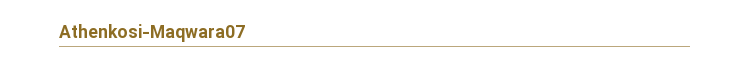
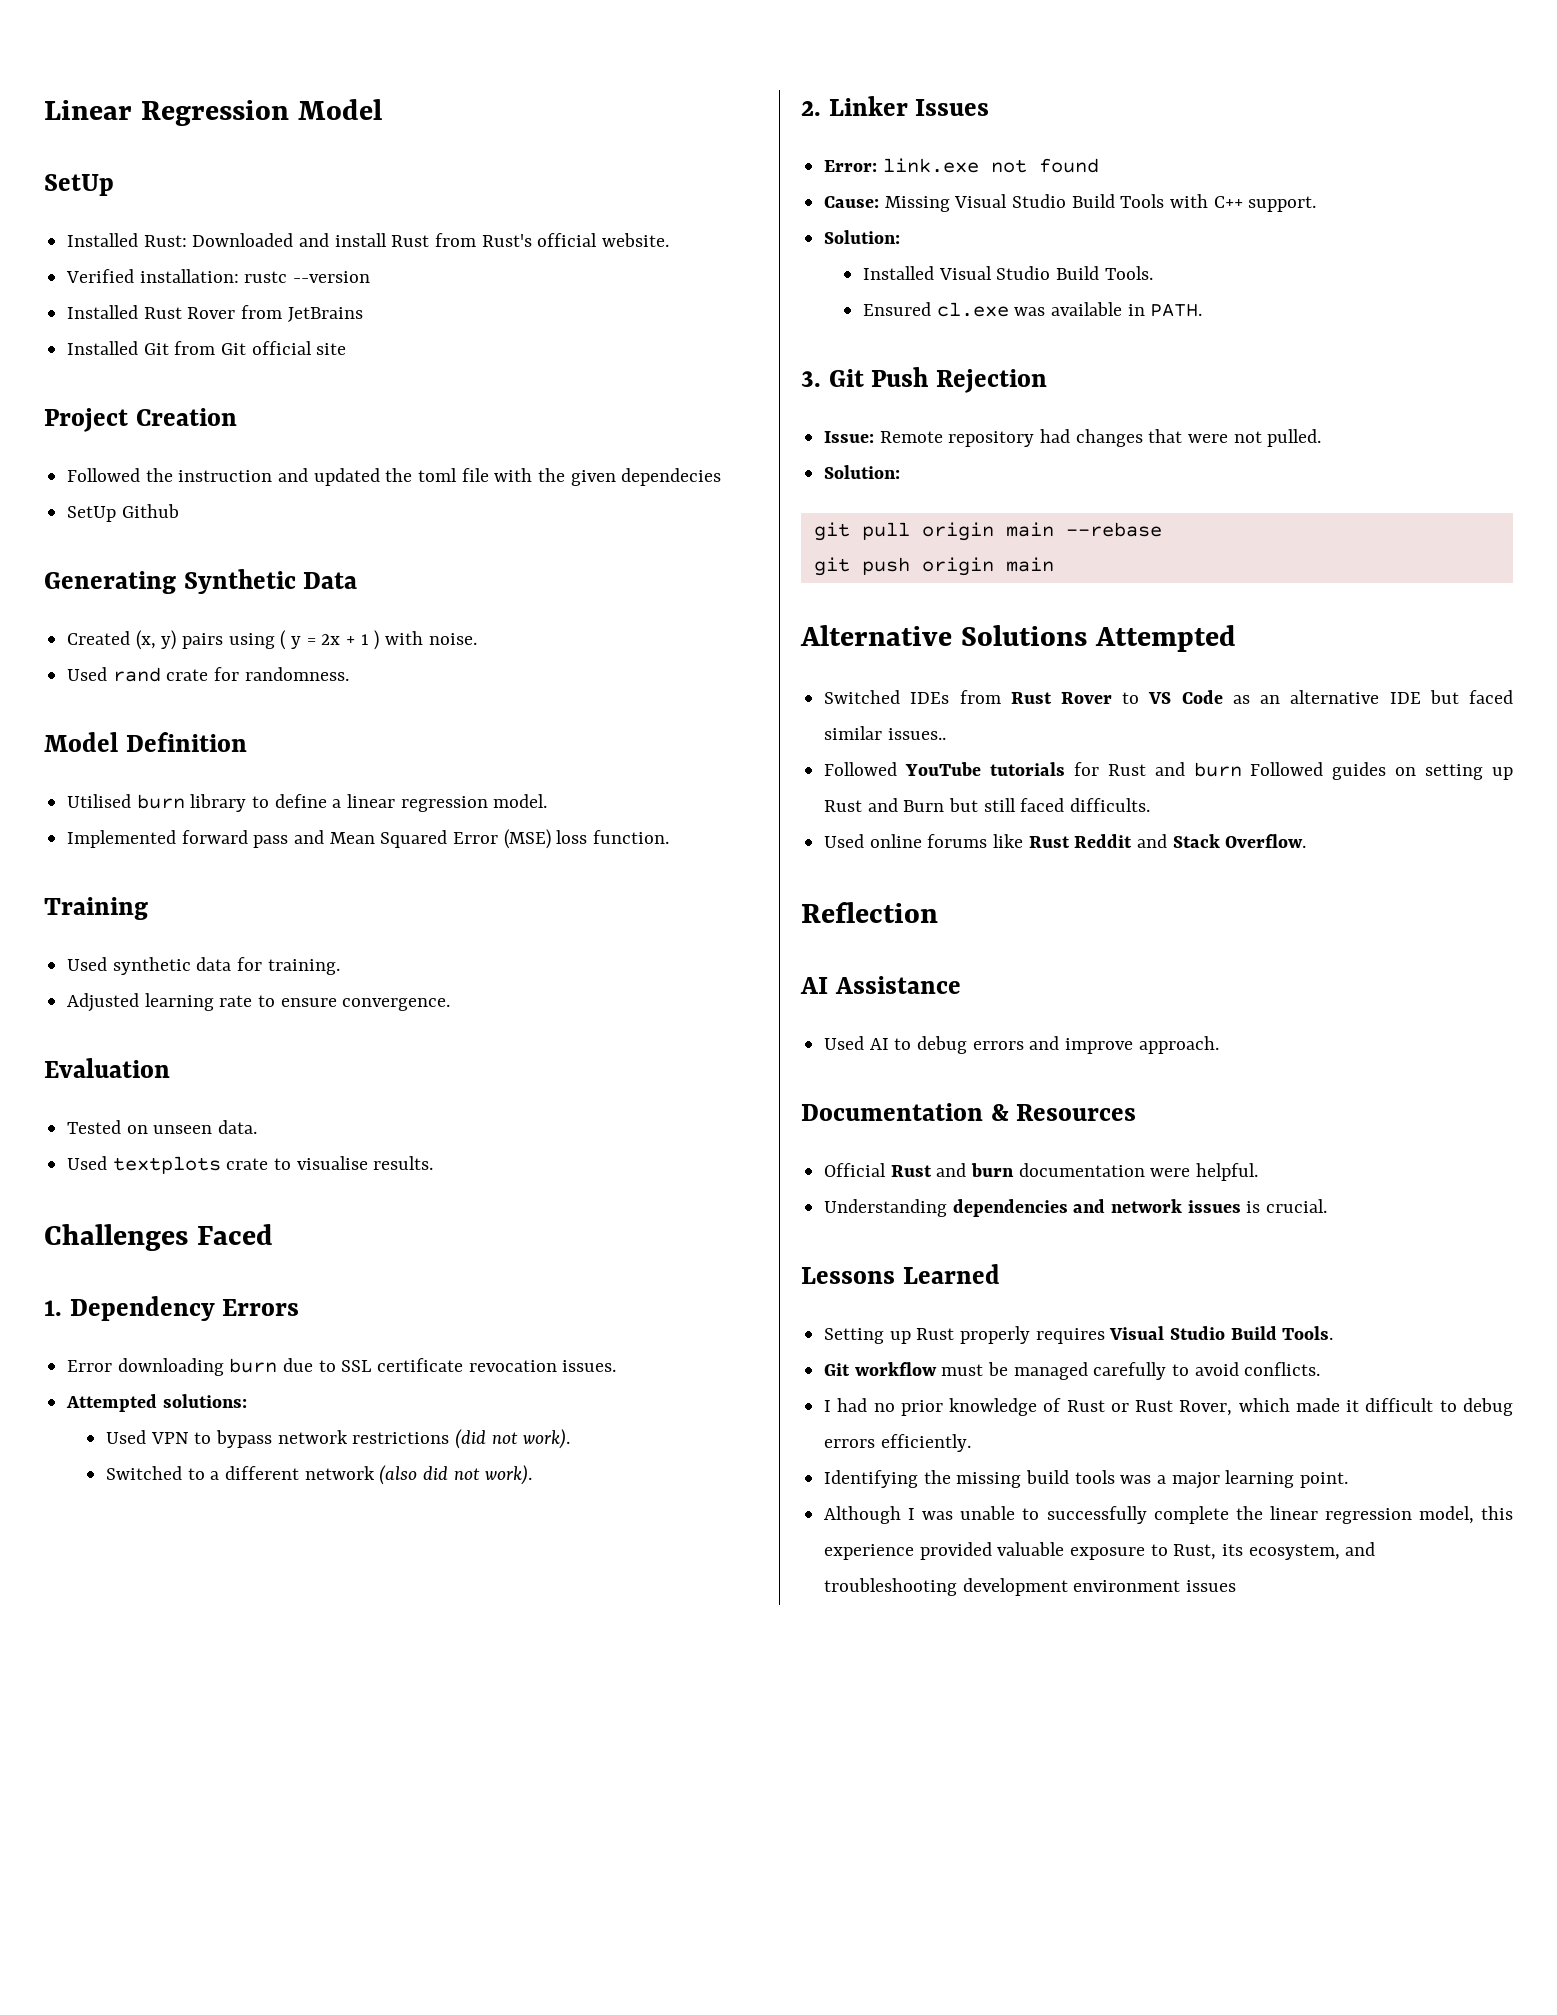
[59,24,245,42] Athenkosi-Maqwara07 -> [44,99,382,126] [44,174,114,196] [67,233,670,247] [66,269,371,283] [67,305,363,322] [67,341,347,355] [44,408,237,432] [67,468,722,486] [67,504,179,522] [44,569,358,594] [67,630,477,650] [67,667,349,682] [44,732,247,752] [67,794,548,812] [67,829,670,849] [44,897,148,920] [67,957,340,975] [67,993,451,1012] [44,1058,170,1078] [67,1120,258,1134] [67,1156,434,1174] [44,1224,273,1251] [44,1296,300,1321] [67,1358,617,1376] [66,1394,247,1412] [106,1429,571,1449] [106,1465,533,1485] [801,96,990,116] [824,158,1099,173] [824,194,1317,212] [824,230,901,244] [863,266,1153,280] [863,302,1203,317] [801,367,1048,393] [824,429,1322,447] [824,465,901,479] [813,522,1162,541] [813,557,1054,576] [800,625,1236,652] [824,690,1513,704] [824,726,946,740] [824,762,1513,780] [824,798,1151,812] [824,834,1307,848] [801,902,938,923] [800,976,961,994] [824,1036,1219,1054] [801,1103,1137,1121] [824,1163,1259,1181] [824,1199,1328,1217] [801,1264,1000,1284] [824,1326,1334,1344] [824,1362,1321,1380] [824,1398,1513,1416] [824,1434,971,1452] [824,1470,1349,1489] [824,1506,1513,1524] [824,1542,1376,1560] [824,1578,1237,1596] Linear Regression Model // SetUp // Installed Rust: Downloaded and install Rust from Rust's official website. // Verified installation: rustc --version // Installed Rust Rover from JetBrains // Installed Git from Git official site // Project Creation // Followed the instruction and updated the toml file with the given dependecies // SetUp Github // Generating Synthetic Data // Created (x, y) pairs using ( y = 2x + 1 ) with noise. // Used rand crate for randomness. // Model Definition // Utilised burn library to define a linear regression model. // Implemented forward pass and Mean Squared Error (MSE) loss function. // Training // Used synthetic data for training. // Adjusted learning rate to ensure convergence. // Evaluation // Tested on unseen data. // Used textplots crate to visualise results. // Challenges Faced // 1. Dependency Errors // Error downloading burn due to SSL certificate revocation issues. // Attempted solutions: // Used VPN to bypass network restrictions (did not work). // Switched to a different network (also did not work). // 2. Linker Issues // Error: link.exe not found // Cause: Missing Visual Studio Build Tools with C++ support. // Solution: // Installed Visual Studio Build Tools. // Ensured cl.exe was available in PATH. // 3. Git Push Rejection // Issue: Remote repository had changes that were not pulled. // Solution: // git pull origin main --rebase // git push origin main // Alternative Solutions Attempted // Switched IDEs from Rust Rover to VS Code as an alternative IDE but faced similar issues.. // Followed YouTube tutorials for Rust and burn Followed guides on setting up Rust and Burn but still faced difficults. // Used online forums like Rust Reddit and Stack Overflow. // Reflection // AI Assistance // Used AI to debug errors and improve approach. // Documentation & Resources // Official Rust and burn documentation were helpful. // Understanding dependencies and network issues is crucial. // Lessons Learned // Setting up Rust properly requires Visual Studio Build Tools. // Git workflow must be managed carefully to avoid conflicts. // I had no prior knowledge of Rust or Rust Rover, which made it difficult to debug errors efficiently. // Identifying the missing build tools was a major learning point. // Although I was unable to successfully complete the linear regression model, this experience provided valuable exposure to Rust, its ecosystem, and troubleshooting development environment issues

